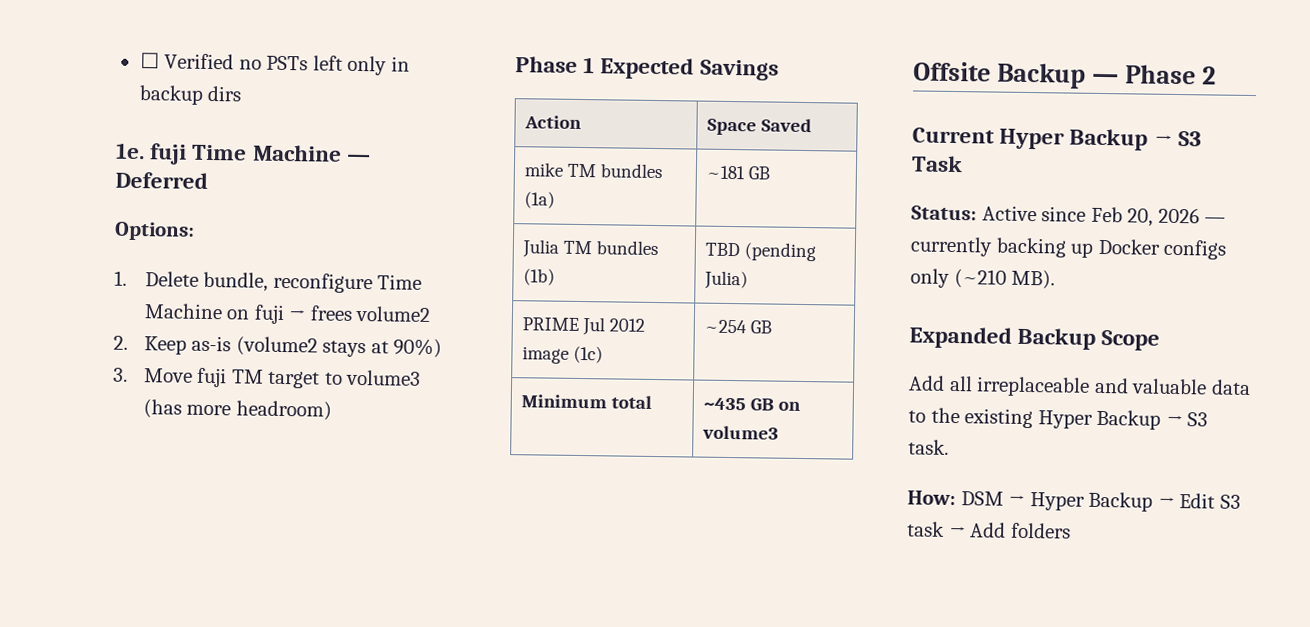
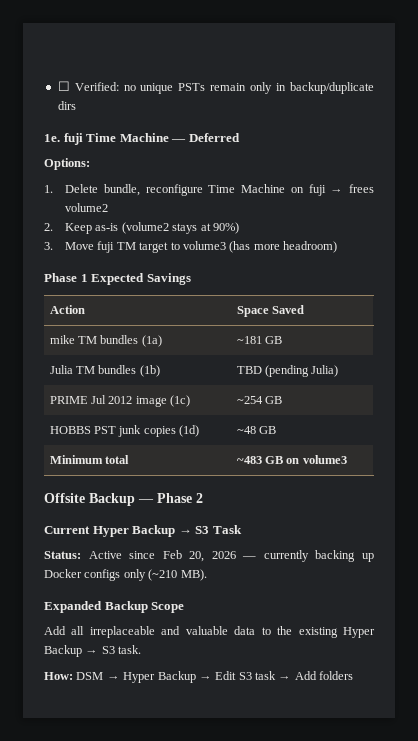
[164,53,343,71] Verified no PSTs left -> [74,82,247,94] Verified: no unique PSTs remain
[138,85,204,105] backup -> [290,82,374,94] backup/duplicate
(772, 327) none -> [49,425,200,437] [236,426,277,434] // HOBBS PST junk copies (1d) | ~48 GB
[702,397,746,411] ~435 -> [236,456,262,464] ~483

